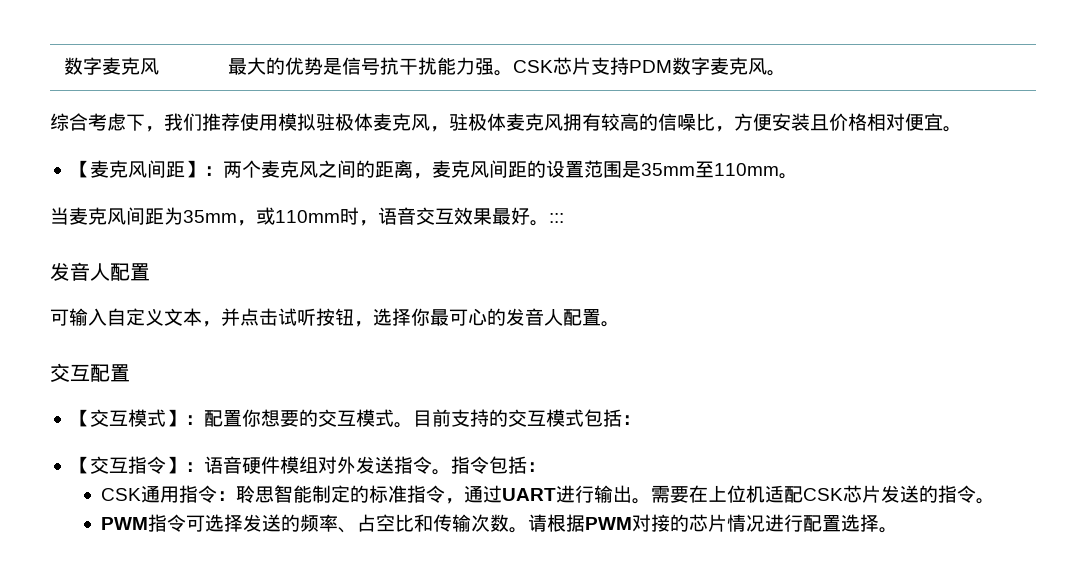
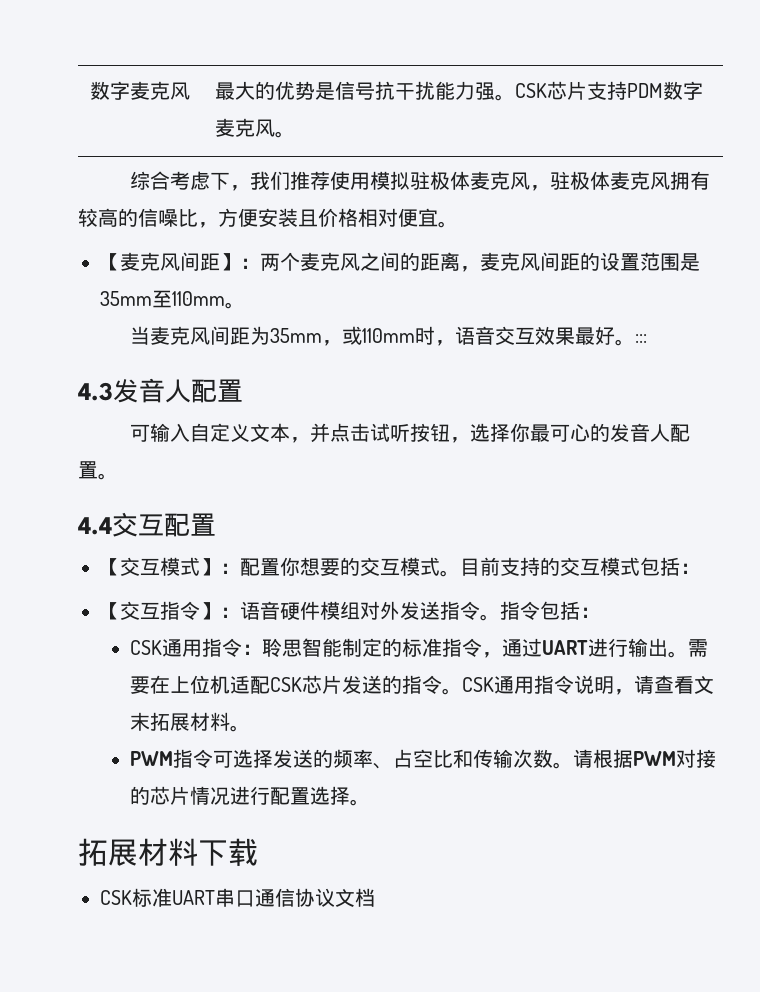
(564, 218) none -> [78,382,113,401] 4.3
(620, 324) none -> [78,517,112,535] 4.4
(995, 501) none -> [461,675,714,695] [129,712,250,732] CSK通用指令说明，请查看文末拓展材料。
(898, 530) none -> [78,838,258,866] [100,888,375,907] // 拓展材料下载 // CSK标准UART串口通信协议文档

